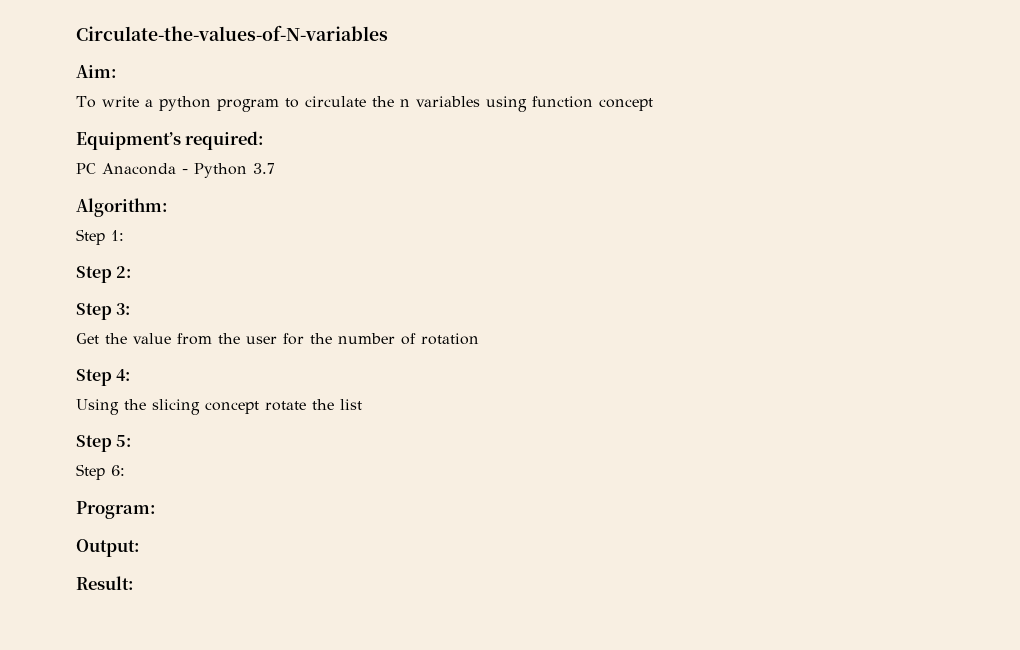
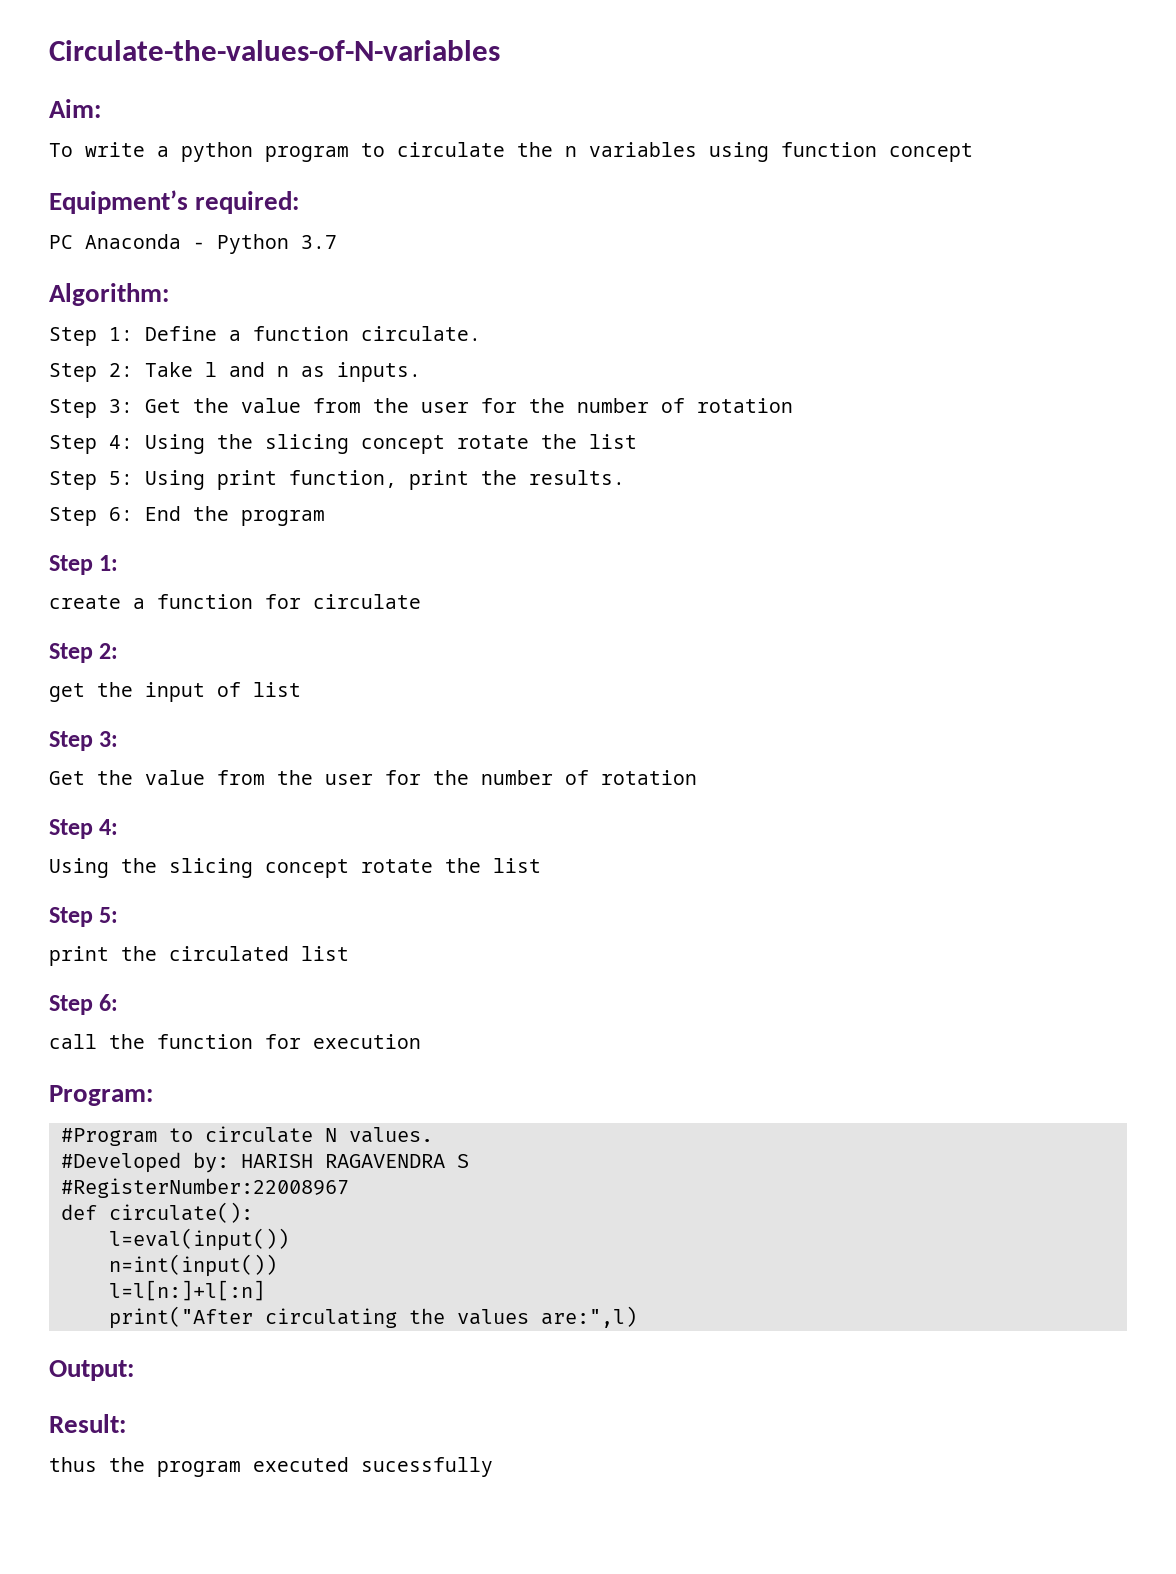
[76,266,132,283] // Step 2: -> [145,326,481,341] [49,362,421,382] [49,398,793,418] [49,434,637,454] [49,470,625,490] [49,506,325,526] [49,555,119,575] [49,594,421,609] [49,643,119,663] [49,682,301,702] Define a function circulate. // Step 2: Take l and n as inputs. // Step 3: Get the value from the user for the number of rotation // Step 4: Using the slicing concept rotate the list // Step 5: Using print function, print the results. // Step 6: End the program // Step 1: // create a function for circulate // Step 2: // get the input of list
[76,464,125,480] [76,501,156,519] [76,539,140,557] [76,576,134,590] Step 6: // Program: // Output: // Result: -> [49,946,349,966] [49,994,119,1015] [49,1034,421,1049] [49,1085,153,1106] [60,1126,433,1146] [60,1152,469,1173] [60,1178,349,1198] [60,1202,253,1223] [108,1228,289,1251] [108,1254,277,1277] [108,1280,265,1301] [108,1306,637,1329] [49,1360,134,1381] [49,1414,126,1433] [49,1457,493,1477] print the circulated list // Step 6: // call the function for execution // Program: // #Program to circulate N values. // #Developed by: HARISH RAGAVENDRA S // #RegisterNumber:22008967 // def circulate(): // l=eval(input()) // n=int(input()) // l=l[n:]+l[:n] // print("After circulating the values are:",l) // Output: // Result: // thus the program executed sucessfully

